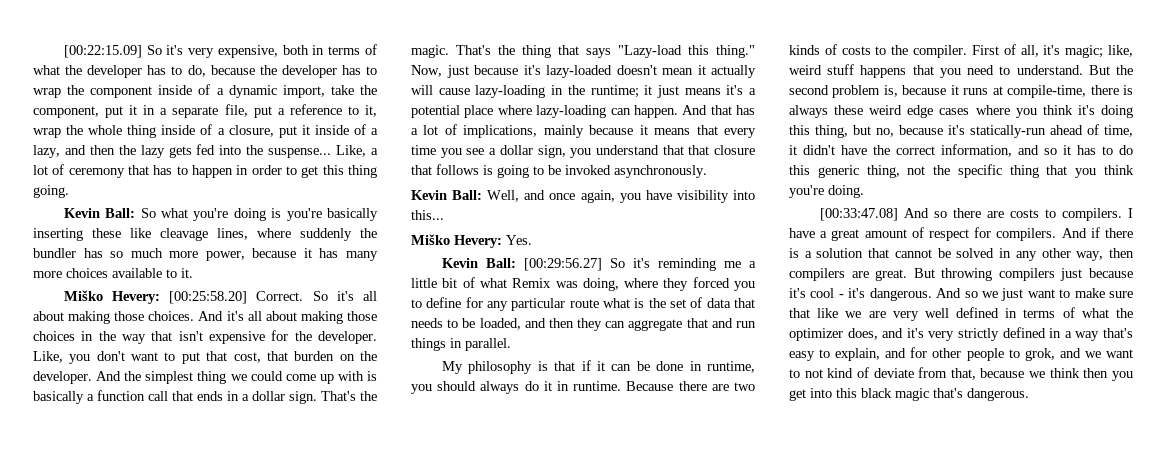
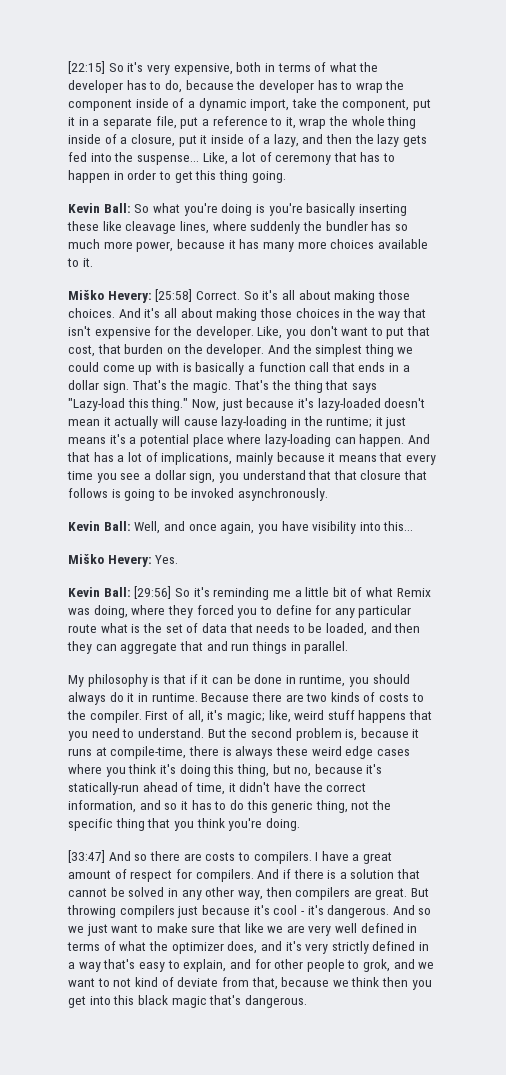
[63,45,142,58] [00:22:15.09] -> [68,61,105,74] [22:15]
[169,291,248,304] [00:25:58.20] -> [155,289,193,302] [25:58]
[523,258,602,271] [00:29:56.27] -> [134,586,172,599] [29:56]
[819,208,898,221] [00:33:47.08] -> [68,850,105,863] [33:47]

